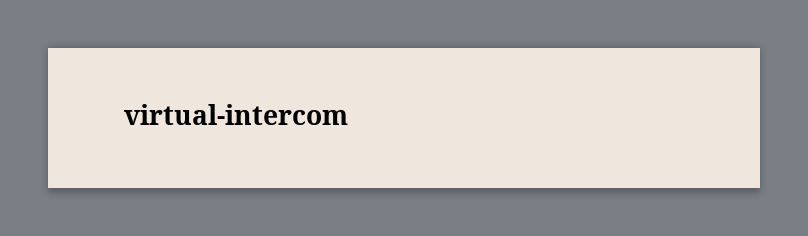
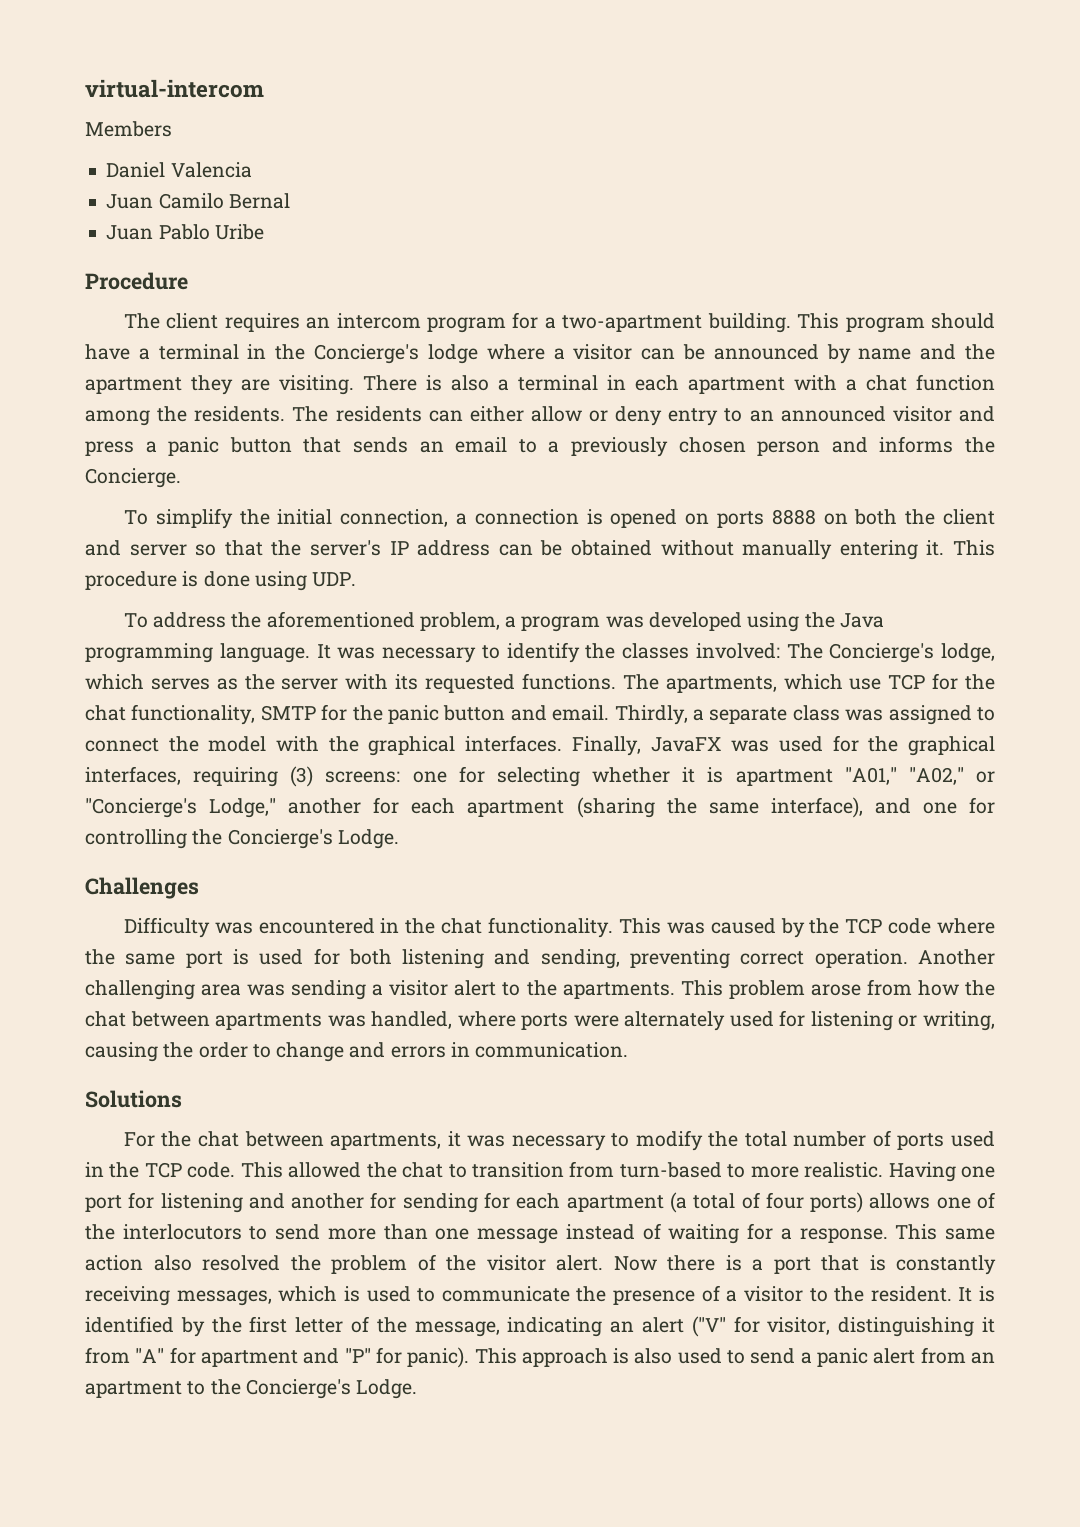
(348, 114) none -> [85,121,172,137] [106,162,252,178] [106,193,290,209] [106,224,264,240] [85,272,188,290] [123,312,995,333] [85,344,995,364] [85,374,995,395] [85,406,995,426] [85,436,996,457] [85,468,181,488] [123,508,996,529] [85,540,996,560] [85,571,357,591] [123,611,884,632] [85,642,995,663] [85,673,996,693] [85,704,995,725] [85,735,996,756] [85,766,996,787] [85,797,996,818] [85,829,399,849] [85,877,199,899] [123,917,996,938] [85,948,995,969] [85,979,996,1000] [85,1010,996,1031] [85,1042,629,1062] [85,1090,182,1108] [123,1130,996,1151] [85,1161,995,1182] [85,1192,995,1213] [85,1223,996,1244] [85,1254,996,1275] [85,1285,995,1306] [85,1316,995,1337] [85,1347,995,1368] [85,1379,418,1399] // Members // Daniel Valencia // Juan Camilo Bernal // Juan Pablo Uribe // Procedure // The client requires an intercom program for a two-apartment building. This program should have a terminal in the Concierge's lodge where a visitor can be announced by name and the apartment they are visiting. There is also a terminal in each apartment with a chat function among the residents. The residents can either allow or deny entry to an announced visitor and press a panic button that sends an email to a previously chosen person and informs the Concierge. // To simplify the initial connection, a connection is opened on ports 8888 on both the client and server so that the server's IP address can be obtained without manually entering it. This procedure is done using UDP. // To address the aforementioned problem, a program was developed using the Java programming language. It was necessary to identify the classes involved: The Concierge's lodge, which serves as the server with its requested functions. The apartments, which use TCP for the chat functionality, SMTP for the panic button and email. Thirdly, a separate class was assigned to connect the model with the graphical interfaces. Finally, JavaFX was used for the graphical interfaces, requiring (3) screens: one for selecting whether it is apartment "A01," "A02," or "Concierge's Lodge," another for each apartment (sharing the same interface), and one for controlling the Concierge's Lodge. // Challenges // Difficulty was encountered in the chat functionality. This was caused by the TCP code where the same port is used for both listening and sending, preventing correct operation. Another challenging area was sending a visitor alert to the apartments. This problem arose from how the chat between apartments was handled, where ports were alternately used for listening or writing, causing the order to change and errors in communication. // Solutions // For the chat between apartments, it was necessary to modify the total number of ports used in the TCP code. This allowed the chat to transition from turn-based to more realistic. Having one port for listening and another for sending for each apartment (a total of four ports) allows one of the interlocutors to send more than one message instead of waiting for a response. This same action also resolved the problem of the visitor alert. Now there is a port that is constantly receiving messages, which is used to communicate the presence of a visitor to the resident. It is identified by the first letter of the message, indicating an alert ("V" for visitor, distinguishing it from "A" for apartment and "P" for panic). This approach is also used to send a panic alert from an apartment to the Concierge's Lodge.

